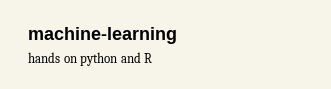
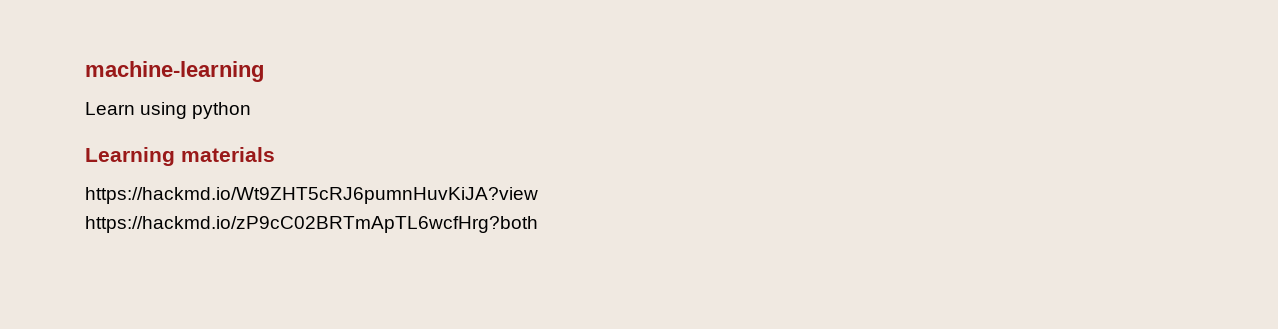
[28,52,77,63] hands on -> [85,102,188,119] Learn using
[120,52,153,63] and R -> [85,147,275,166] [85,187,538,204] [85,216,538,233] // Learning materials // https://hackmd.io/Wt9ZHT5cRJ6pumnHuvKiJA?view // https://hackmd.io/zP9cC02BRTmApTL6wcfHrg?both

